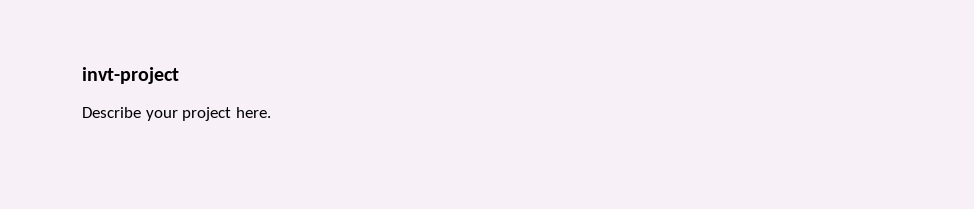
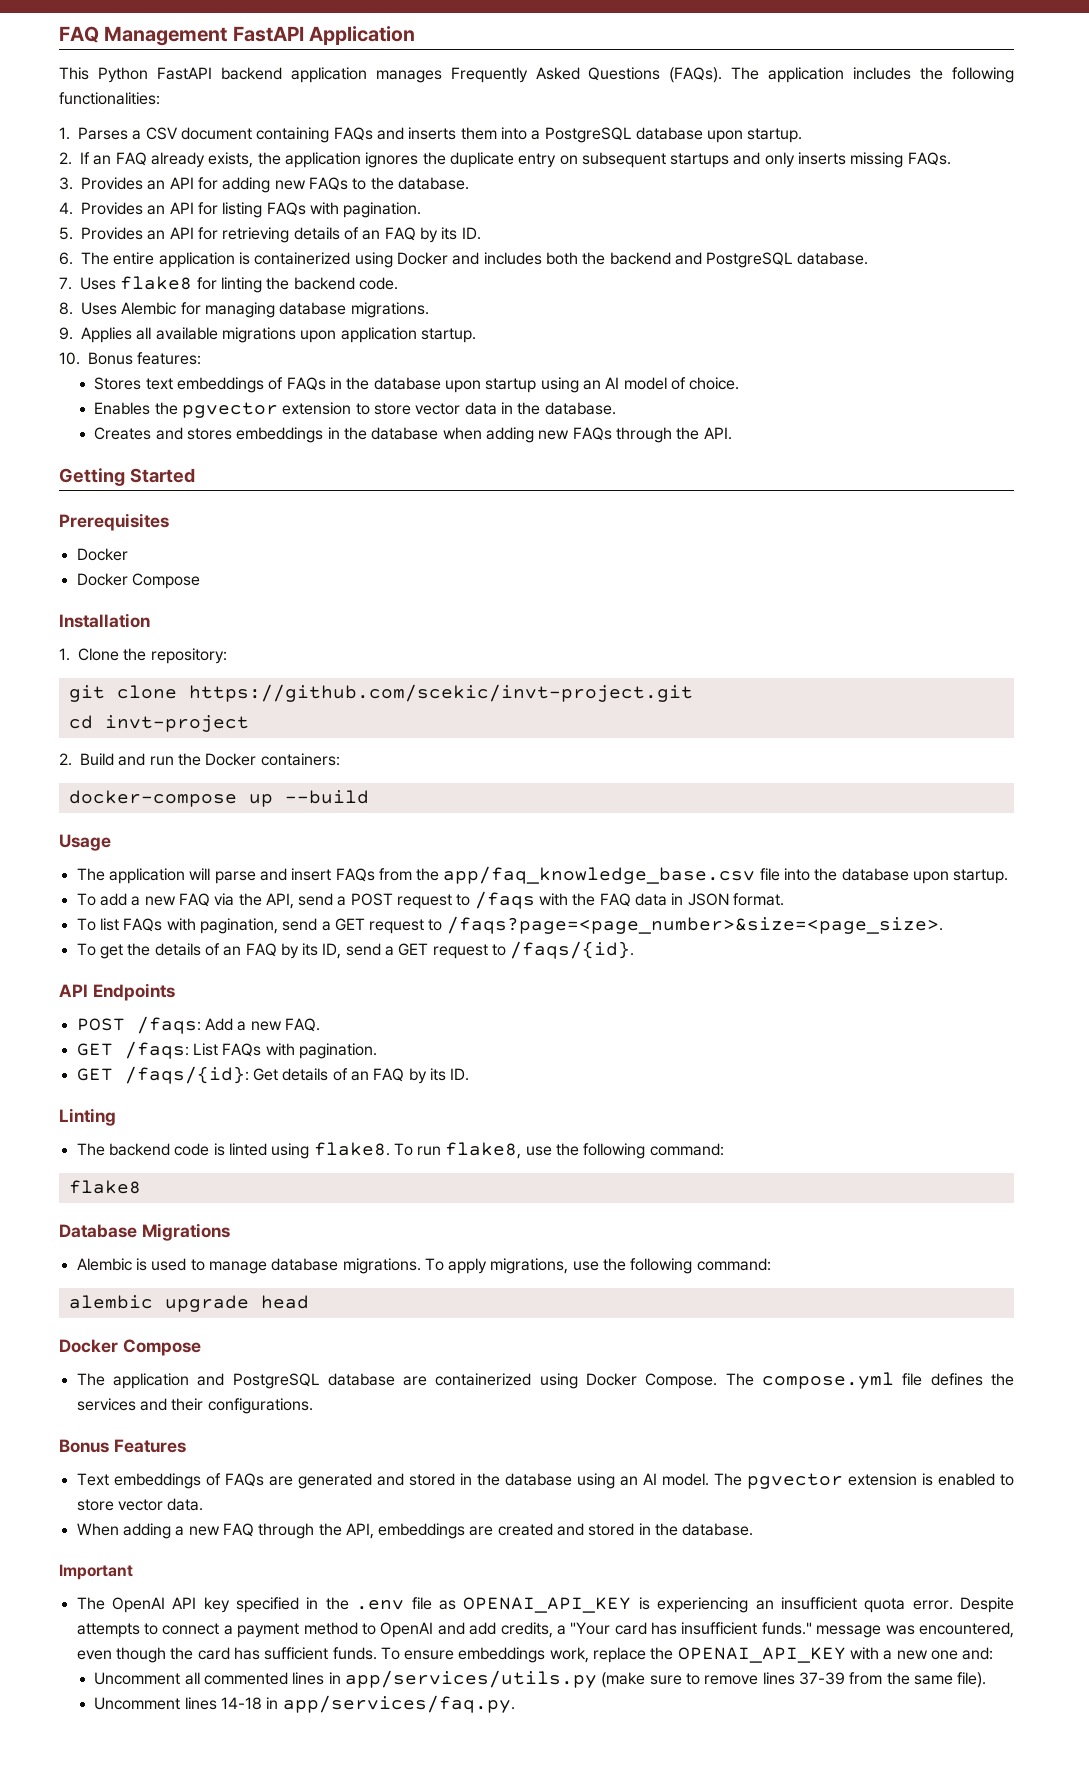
[82,67,179,84] [82,107,271,121] invt-project // Describe your project here. -> [59,26,416,46] [59,67,1015,83] [59,92,160,105] [59,127,803,143] [59,152,951,168] [59,177,469,193] [59,202,422,218] [59,227,481,243] [59,252,869,268] [59,276,398,293] [59,302,429,318] [59,327,476,343] [59,352,202,365] [94,377,740,393] [94,402,616,418] [94,427,732,443] [59,468,195,486] [59,513,169,531] [76,548,128,561] [76,573,200,589] [59,613,150,628] [59,648,227,664] [68,684,693,702] [68,715,249,732] [59,753,340,766] [68,790,369,807] [59,834,111,851] [76,866,1009,884] [76,891,785,909] [76,916,943,934] [76,941,635,959] [59,983,175,1001] [76,1016,320,1034] [76,1041,377,1059] [76,1066,470,1084] [59,1108,116,1126] [76,1142,724,1159] [68,1180,141,1194] [59,1223,230,1241] [76,1258,771,1274] [68,1295,309,1312] [59,1339,201,1356] [76,1372,1014,1389] [76,1398,313,1414] [59,1439,186,1453] [76,1473,1014,1489] [76,1498,204,1511] [76,1523,754,1539] [59,1564,133,1580] [76,1597,1014,1613] [76,1622,1015,1638] [76,1647,994,1663] [94,1670,987,1688] [94,1695,515,1713] FAQ Management FastAPI Application // This Python FastAPI backend application manages Frequently Asked Questions (FAQs). The application includes the following functionalities: // 1. Parses a CSV document containing FAQs and inserts them into a PostgreSQL database upon startup. // 2. If an FAQ already exists, the application ignores the duplicate entry on subsequent startups and only inserts missing FAQs. // 3. Provides an API for adding new FAQs to the database. // 4. Provides an API for listing FAQs with pagination. // 5. Provides an API for retrieving details of an FAQ by its ID. // 6. The entire application is containerized using Docker and includes both the backend and PostgreSQL database. // 7. Uses flake8 for linting the backend code. // 8. Uses Alembic for managing database migrations. // 9. Applies all available migrations upon application startup. // 10. Bonus features: // Stores text embeddings of FAQs in the database upon startup using an AI model of choice. // Enables the pgvector extension to store vector data in the database. // Creates and stores embeddings in the database when adding new FAQs through the API. // Getting Started // Prerequisites // Docker // Docker Compose // Installation // 1. Clone the repository: // git clone https://github.com/scekic/invt-project.git // cd invt-project // 2. Build and run the Docker containers: // docker-compose up --build // Usage // The application will parse and insert FAQs from the app/faq_knowledge_base.csv file into the database upon startup. // To add a new FAQ via the API, send a POST request to /faqs with the FAQ data in JSON format. // To list FAQs with pagination, send a GET request to /faqs?page=<page_number>&size=<page_size>. // To get the details of an FAQ by its ID, send a GET request to /faqs/{id}. // API Endpoints // POST /faqs: Add a new FAQ. // GET /faqs: List FAQs with pagination. // GET /faqs/{id}: Get details of an FAQ by its ID. // Linting // The backend code is linted using flake8. To run flake8, use the following command: // flake8 // Database Migrations // Alembic is used to manage database migrations. To apply migrations, use the following command: // alembic upgrade head // Docker Compose // The application and PostgreSQL database are containerized using Docker Compose. The compose.yml file defines the services and their configurations. // Bonus Features // Text embeddings of FAQs are generated and stored in the database using an AI model. The pgvector extension is enabled to store vector data. // When adding a new FAQ through the API, embeddings are created and stored in the database. // Important // The OpenAI API key specified in the .env file as OPENAI_API_KEY is experiencing an insufficient quota error. Despite attempts to connect a payment method to OpenAI and add credits, a "Your card has insufficient funds." message was encountered, even though the card has sufficient funds. To ensure embeddings work, replace the OPENAI_API_KEY with a new one and: // Uncomment all commented lines in app/services/utils.py (make sure to remove lines 37-39 from the same file). // Uncomment lines 14-18 in app/services/faq.py.

